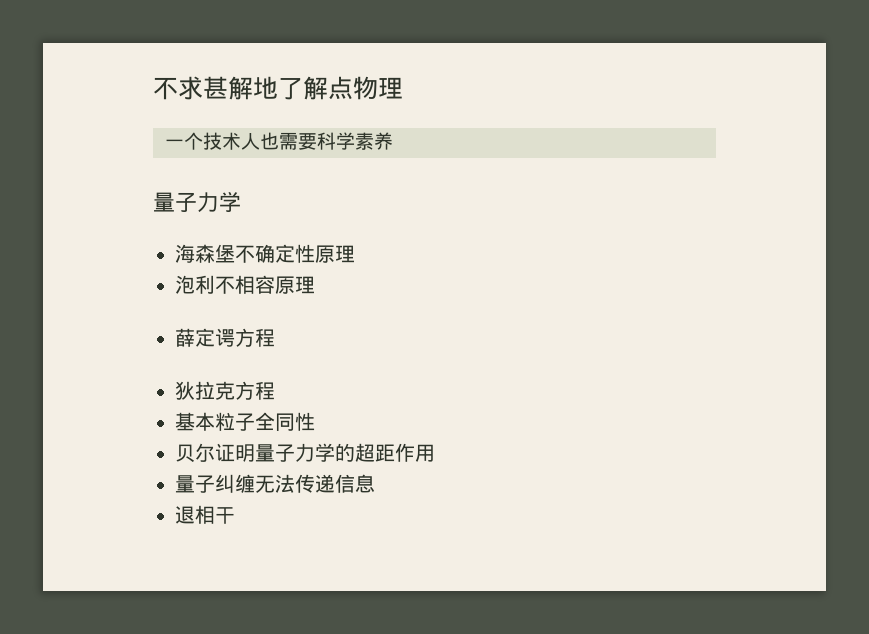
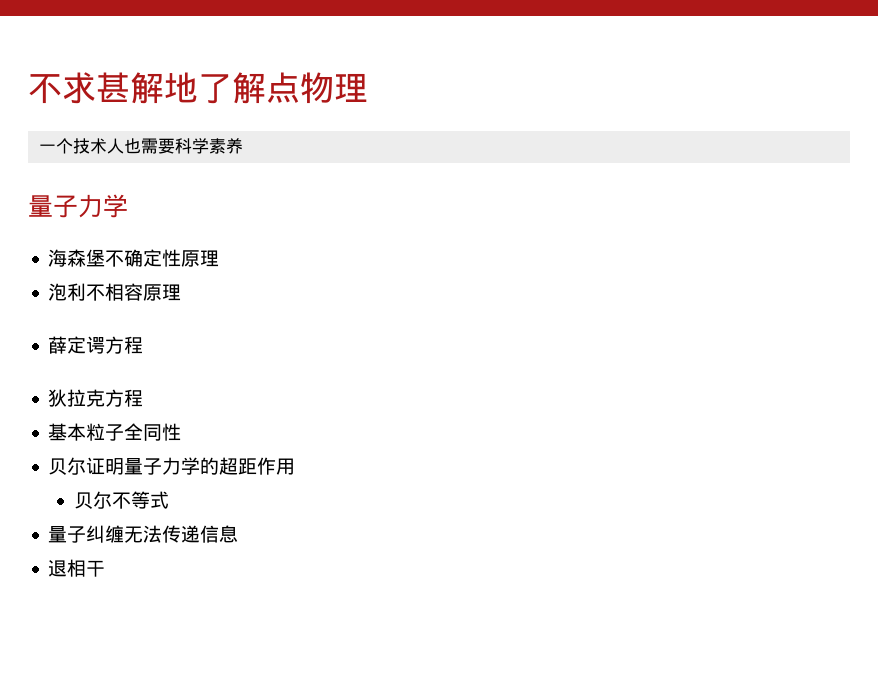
(435, 453) none -> [73,491,169,509] // 贝尔不等式

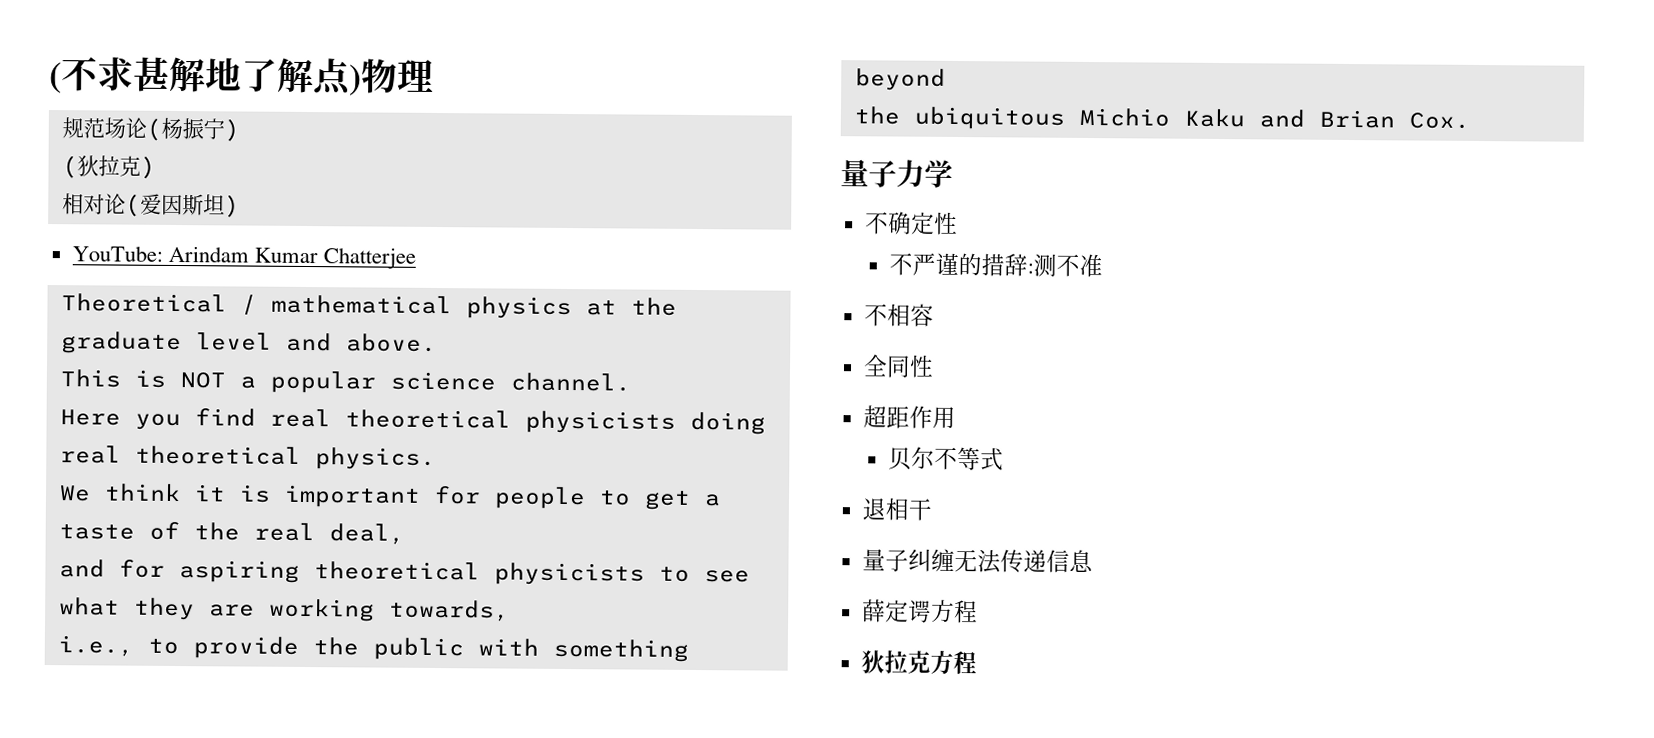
(28, 89) none -> [49,62,62,94] (
(300, 87) none -> [349,64,362,96] )
[39,138,244,154] 一个技术人也需要科学素养 -> [61,117,240,142] [61,155,156,179] [61,193,240,218] [71,245,416,269] [60,293,677,320] [60,331,437,355] [59,369,631,394] [59,408,766,435] [59,445,436,470] [58,483,721,510] [58,521,405,545] [58,559,750,586] [58,597,510,622] [57,635,689,662] [854,68,946,91] [853,106,1470,130] 规范场论(杨振宁) // (狄拉克) // 相对论(爱因斯坦) // YouTube: Arindam Kumar Chatterjee // Theoretical / mathematical physics at the graduate level and above. // This is NOT a popular science channel. // Here you find real theoretical physicists doing real theoretical physics. // We think it is important for people to get a taste of the real deal, // and for aspiring theoretical physicists to see what they are working towards, // i.e., to provide the public with something beyond // the ubiquitous Michio Kaku and Brian Cox.
[48,249,106,267] 海森堡 -> (953, 173) none
[181,250,220,267] [48,283,182,301] 原理 // 泡利不相容原理 -> [889,252,1104,278] [863,303,934,327] [862,354,934,378] [862,405,956,429] [888,446,1005,471] [861,497,933,521] [861,548,1093,574] // 不严谨的措辞:测不准 // 不相容 // 全同性 // 超距作用 // 贝尔不等式 // 退相干 // 量子纠缠无法传递信息
[48,423,182,441] [48,457,296,475] [73,491,169,509] [48,525,239,543] [48,559,106,577] // 基本粒子全同性 // 贝尔证明量子力学的超距作用 // 贝尔不等式 // 量子纠缠无法传递信息 // 退相干 -> (977, 662) none

